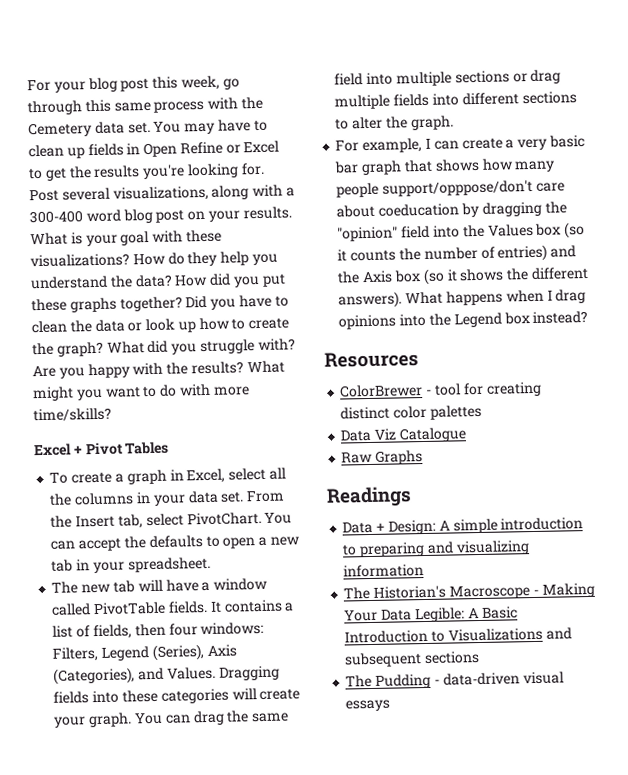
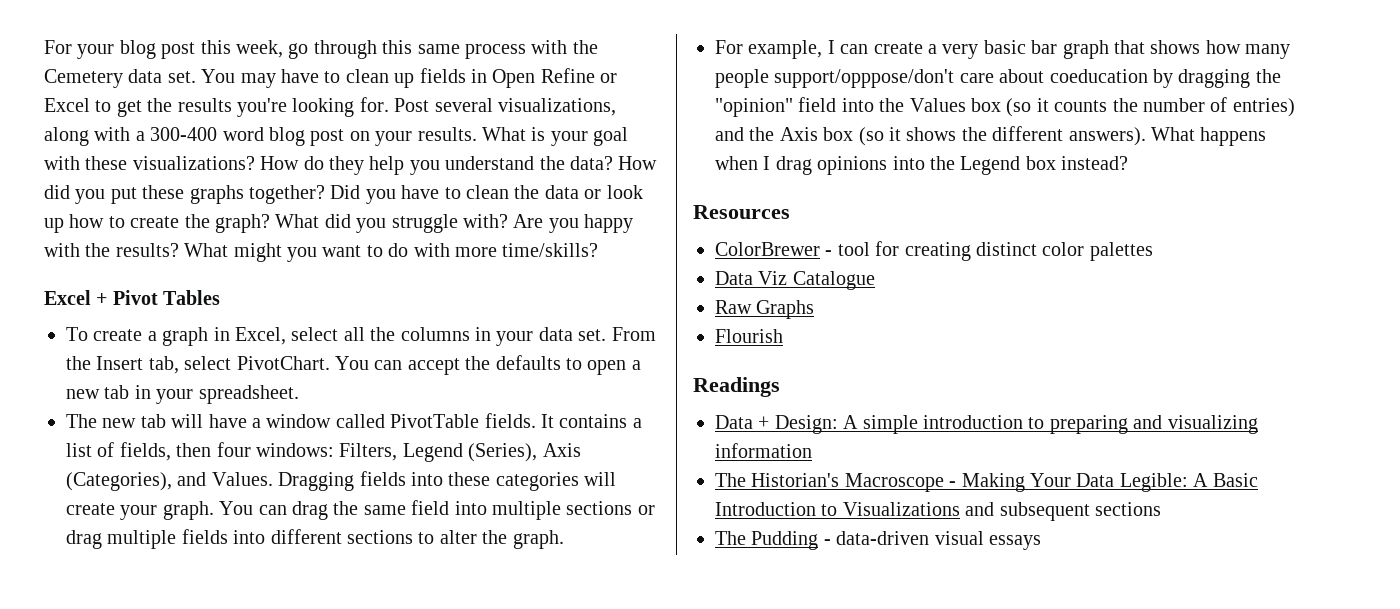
(424, 457) none -> [715,329,783,343] // Flourish

